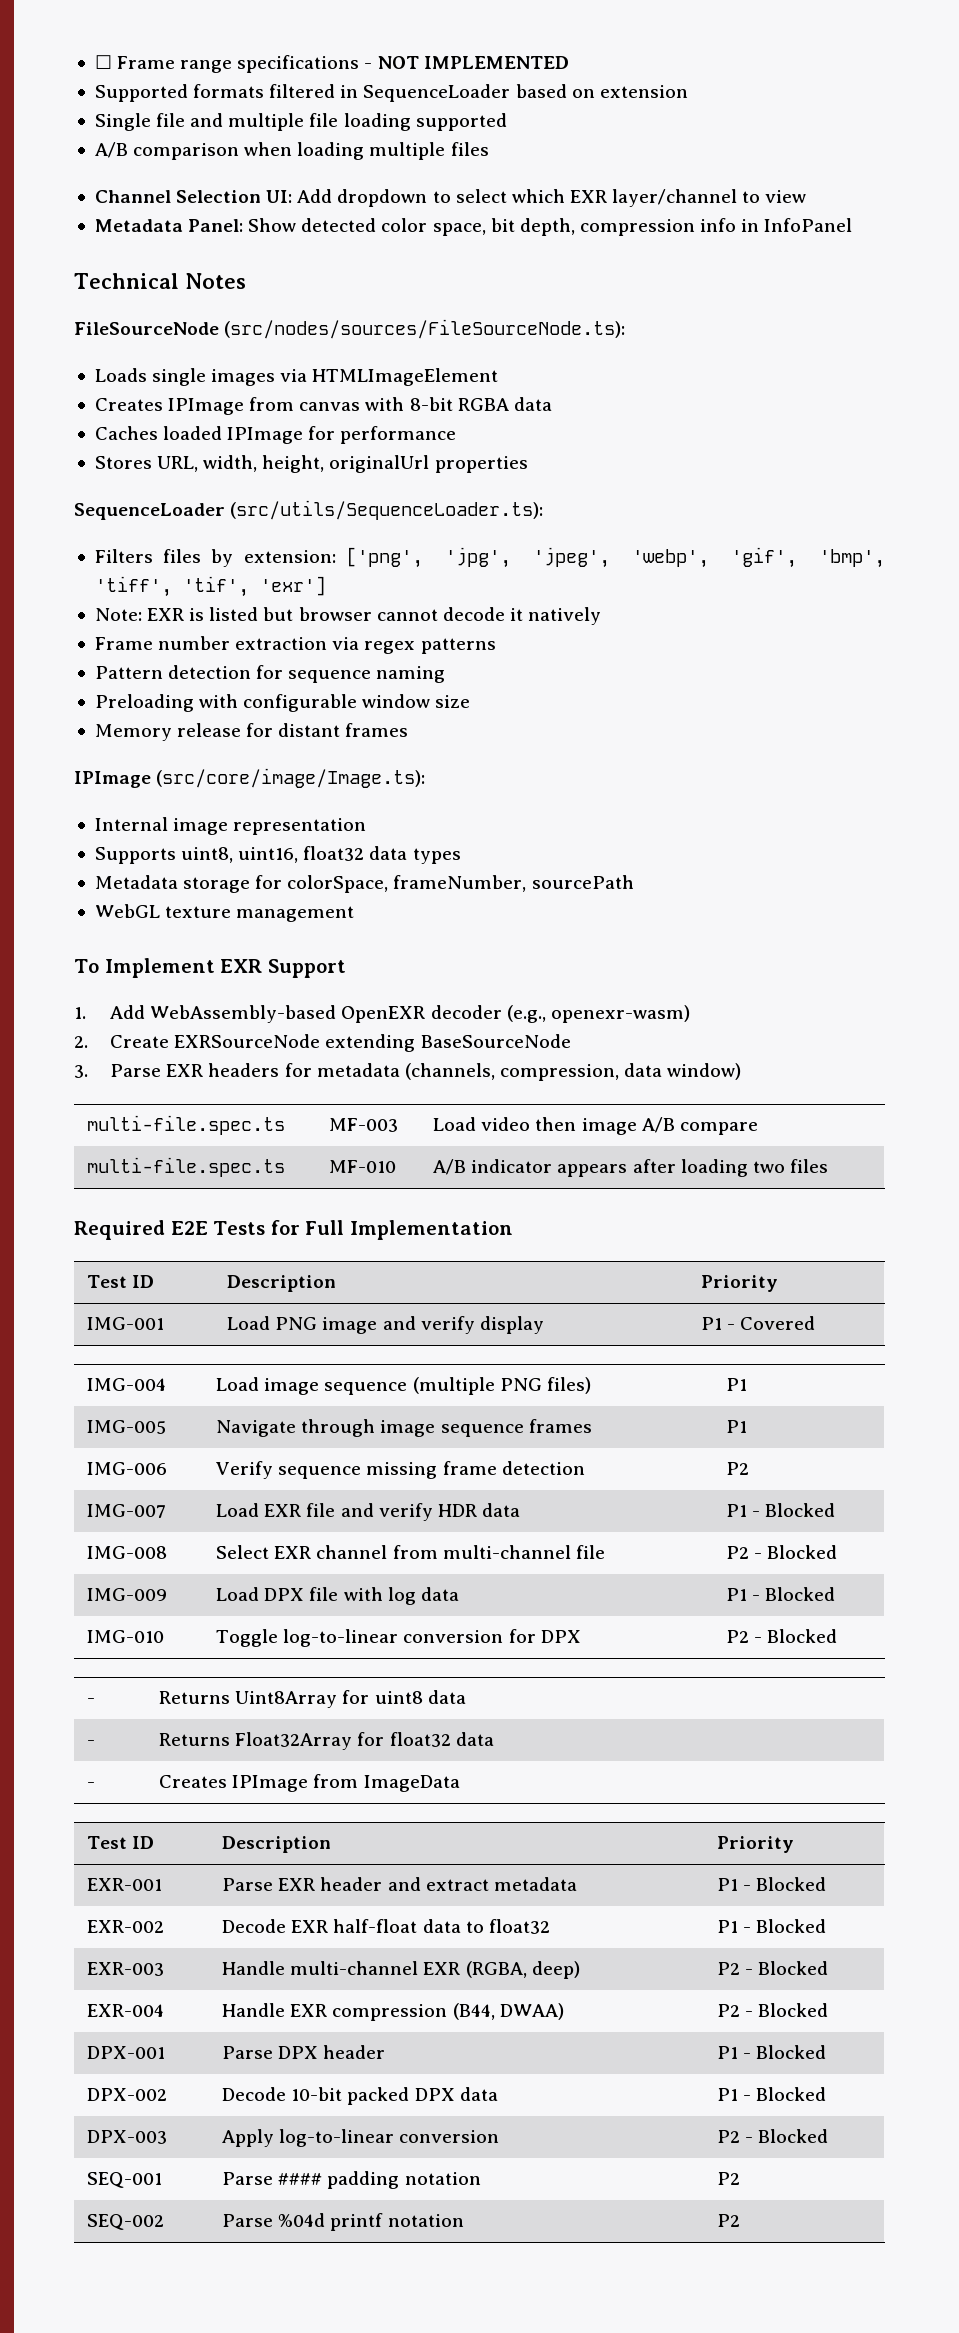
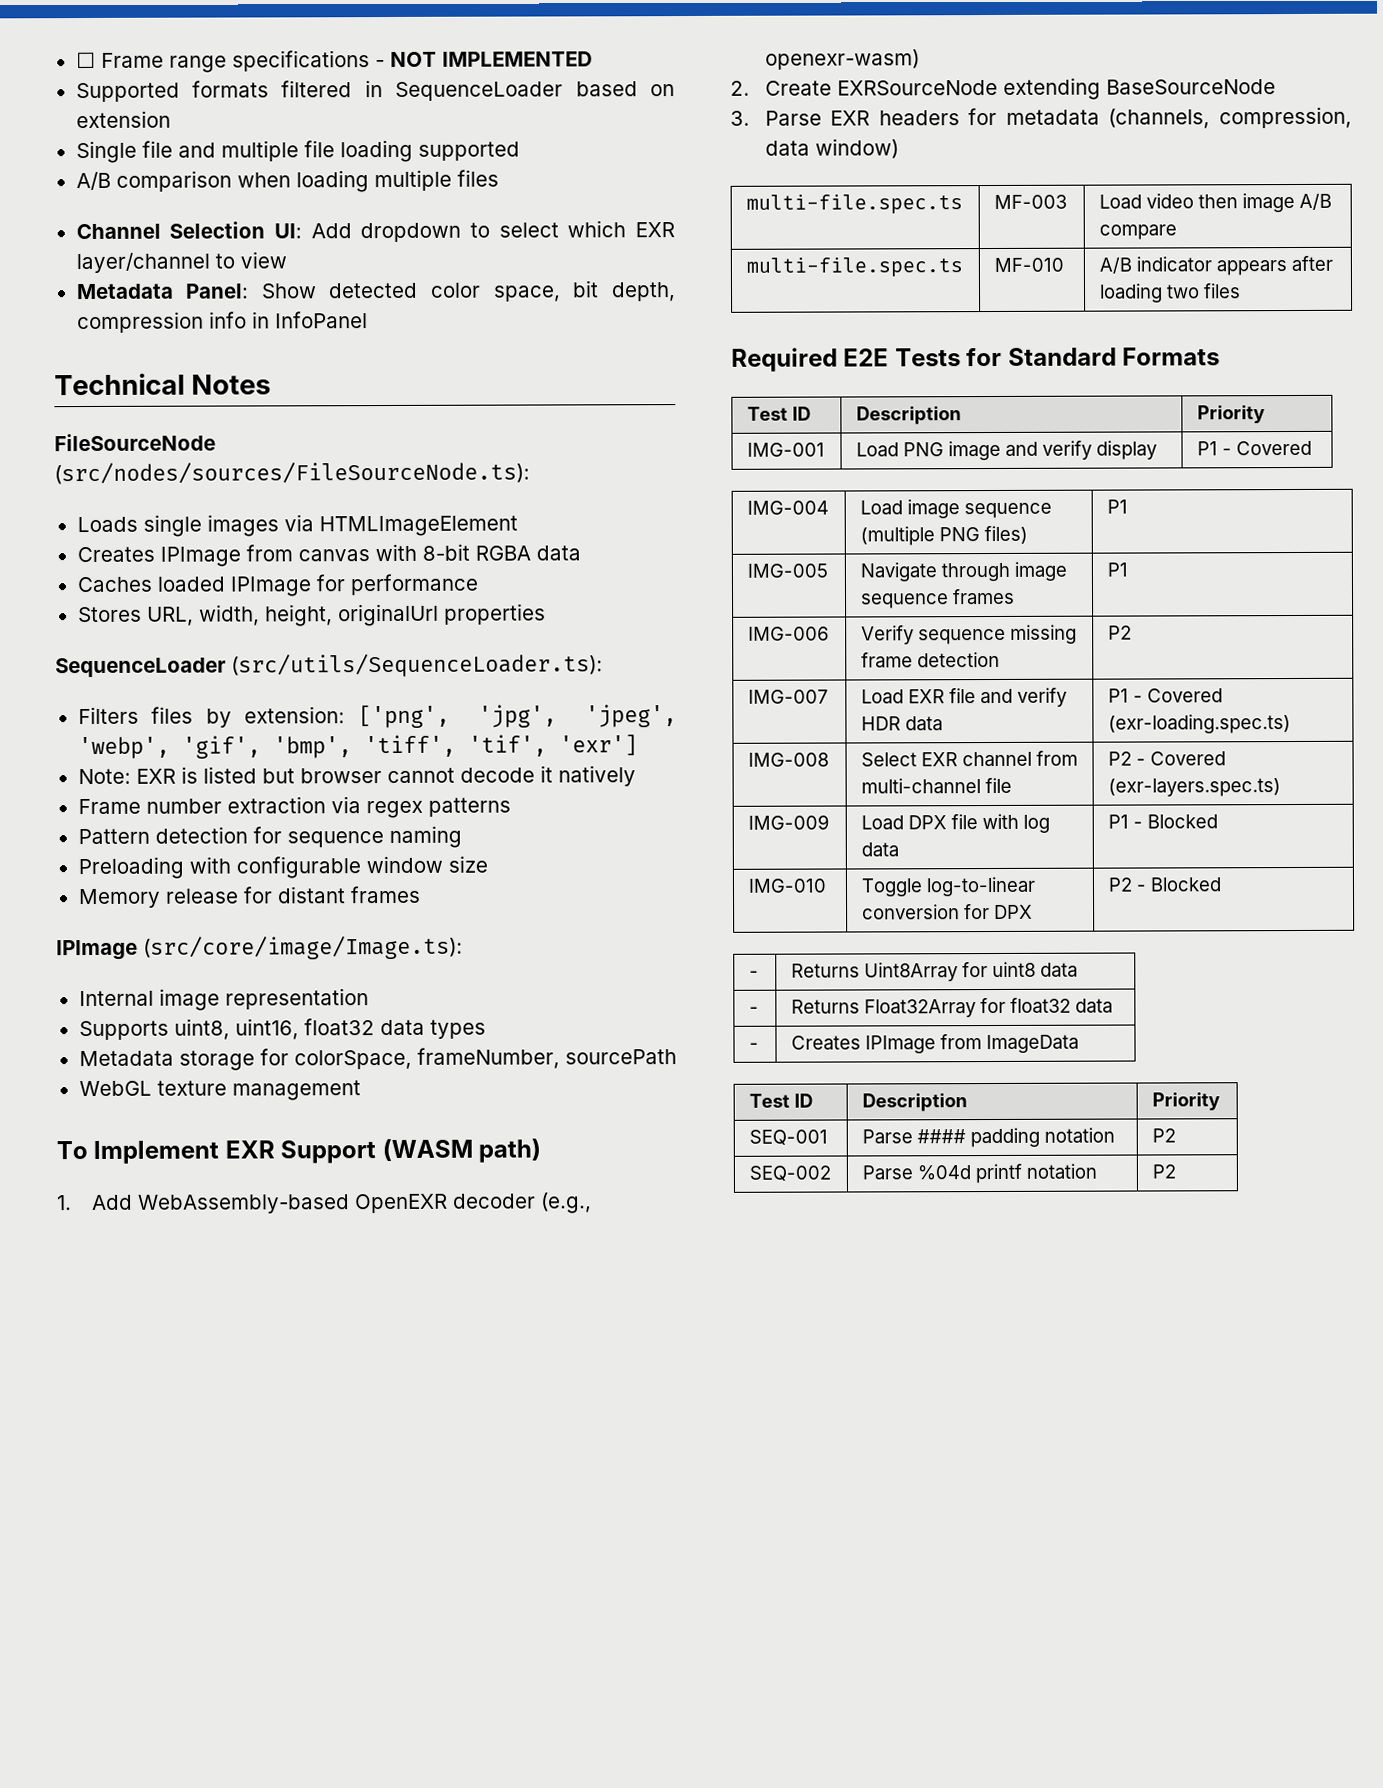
(346, 968) none -> [381,1138,542,1163] (WASM path)
[305,1220,513,1240] Full Implementation -> [1007,347,1221,366] Standard Formats
[765,1503,836,1517] Blocked -> [1146,688,1223,703] [1107,714,1291,734] Covered (exr-loading.spec.ts)
[767,1545,838,1559] Blocked -> [1149,751,1226,766] [1107,778,1281,797] Covered (exr-layers.spec.ts)
[87,1878,163,1891] [222,1877,577,1891] [717,1877,827,1891] [87,1920,165,1933] [222,1919,550,1934] [717,1919,827,1933] [87,1962,165,1976] [222,1961,580,1979] [717,1961,829,1975] [87,2004,165,2017] [222,2003,564,2021] [717,2003,829,2017] [87,2046,166,2059] [222,2045,386,2059] [717,2045,827,2059] [87,2088,168,2101] [222,2087,498,2105] [717,2087,827,2101] [87,2130,168,2144] [222,2129,500,2147] [717,2129,829,2143] // EXR-001 | Parse EXR header and extract metadata | P1 - Blocked // EXR-002 | Decode EXR half-float data to float32 | P1 - Blocked // EXR-003 | Handle multi-channel EXR (RGBA, deep) | P2 - Blocked // EXR-004 | Handle EXR compression (B44, DWAA) | P2 - Blocked // DPX-001 | Parse DPX header | P1 - Blocked // DPX-002 | Decode 10-bit packed DPX data | P1 - Blocked // DPX-003 | Apply log-to-linear conversion | P2 - Blocked -> (1220, 1101) none

